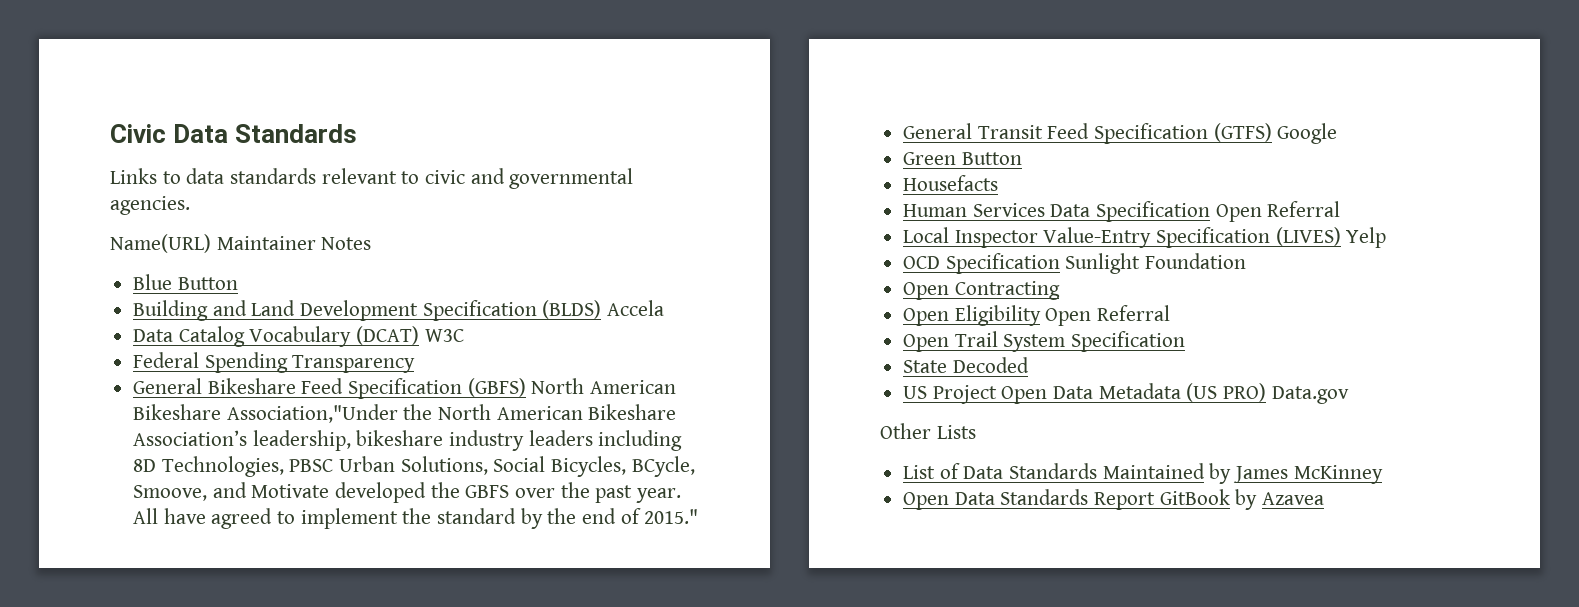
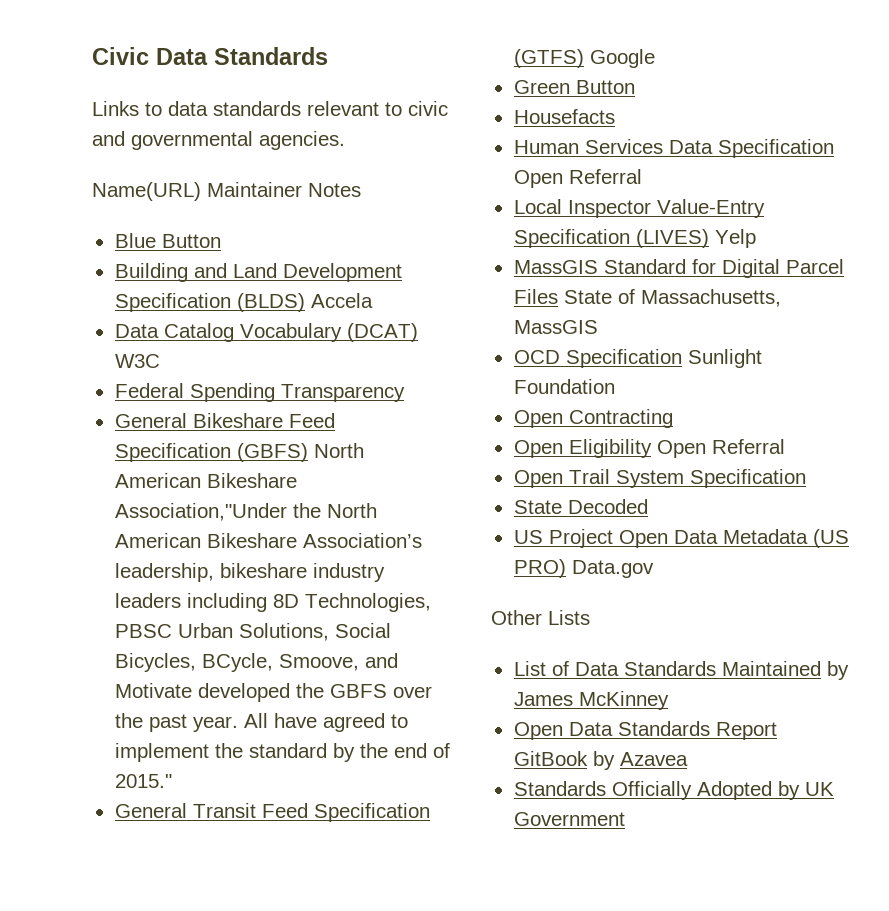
(1387, 237) none -> [513,259,844,278] [513,289,781,307] [513,320,598,334] // MassGIS Standard for Digital Parcel Files State of Massachusetts, MassGIS
(1325, 498) none -> [513,781,834,800] [513,812,625,826] // Standards Officially Adopted by UK Government

